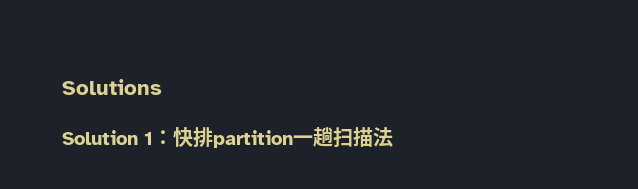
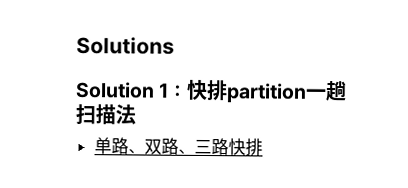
(393, 137) none -> [93,137,263,157] // 单路、双路、三路快排

